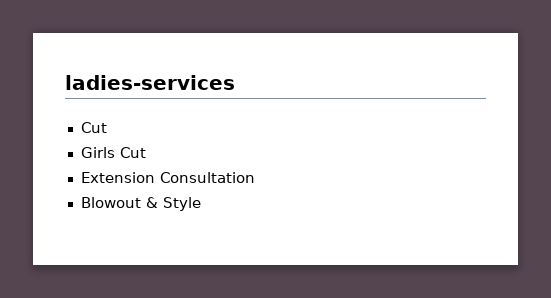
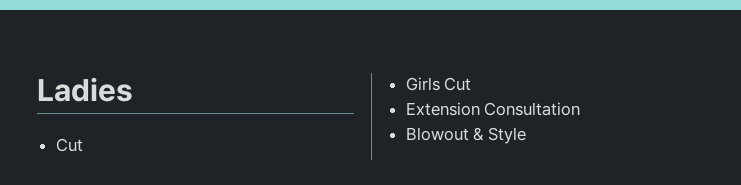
[65,75,235,90] ladies-services -> [37,77,133,102] Ladies

